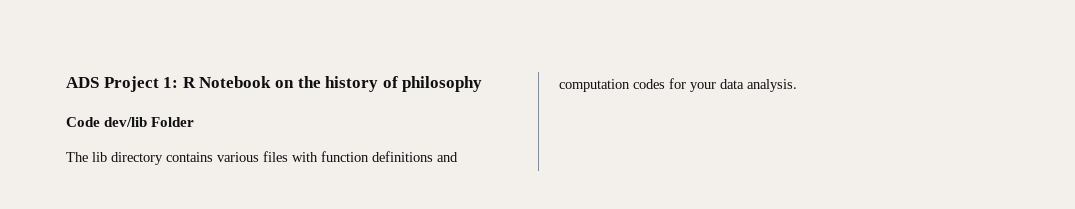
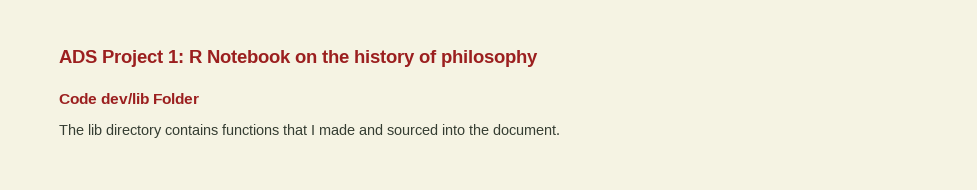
[217,151,458,162] [559,78,797,92] various files with function definitions and computation codes for your data analysis. -> [222,124,560,135] functions that I made and sourced into the document.

